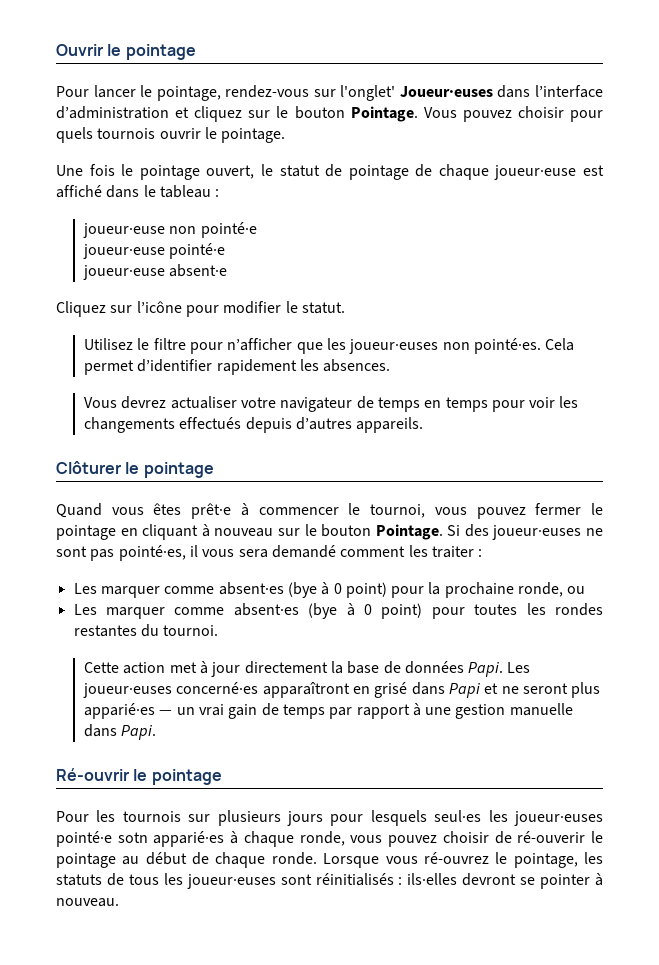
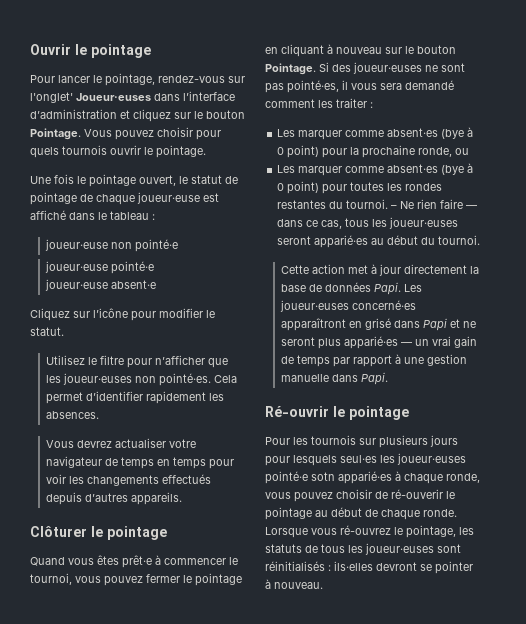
(219, 630) none -> [391,199,478,209] [277,217,459,229] [277,235,481,248] – Ne rien faire — dans ce cas, tous les joueur·euses seront apparié·es au début du tournoi.

